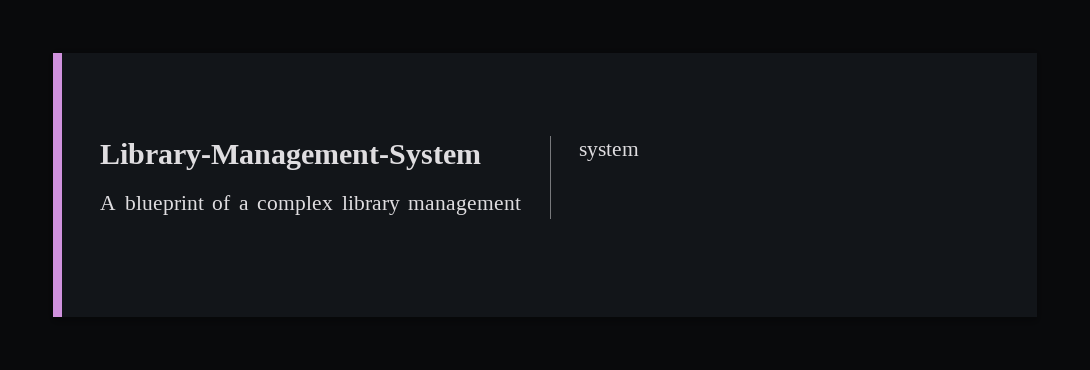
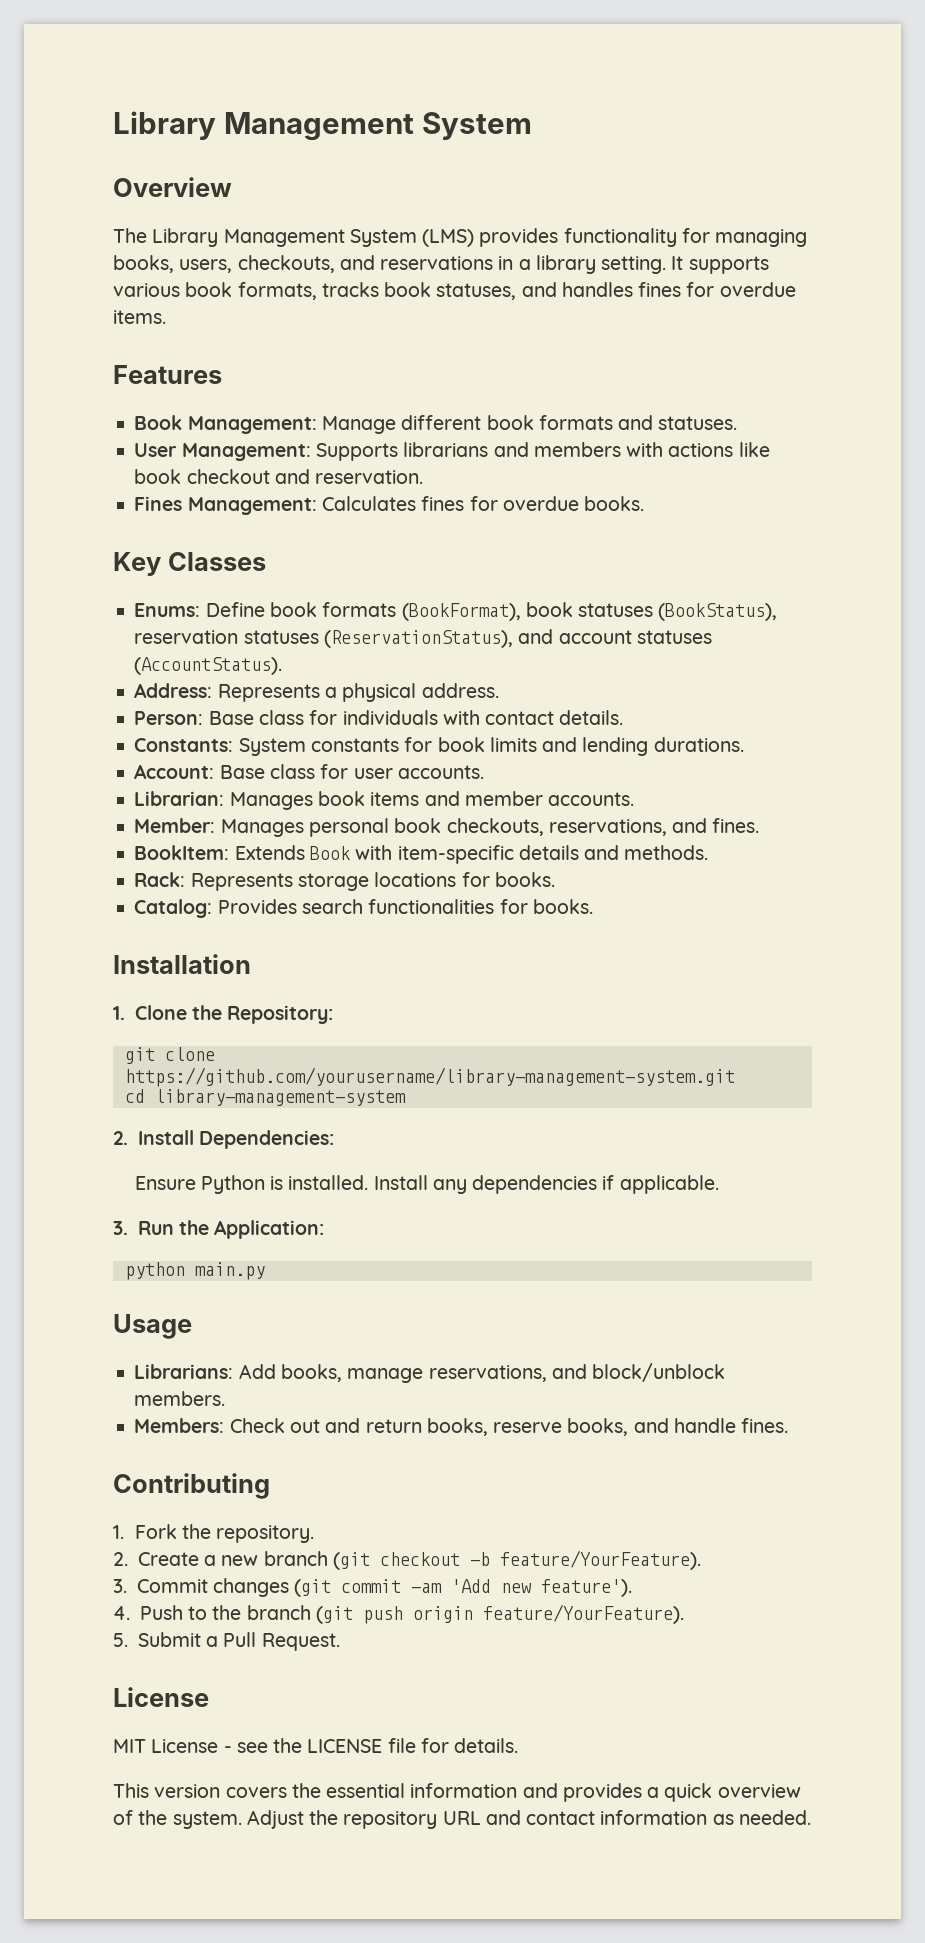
[100,143,481,170] [100,195,521,215] [579,144,639,161] Library-Management-System // A blueprint of a complex library management system -> [113,111,532,141] [113,177,232,197] [113,228,808,247] [113,255,769,274] [113,282,796,300] [113,310,166,324] [113,365,222,384] [134,415,738,434] [134,442,770,461] [134,469,424,484] [134,496,645,515] [113,552,266,576] [134,602,778,621] [134,629,712,648] [134,657,283,675] [134,683,499,702] [134,710,624,725] [134,737,744,756] [134,764,484,779] [134,791,635,810] [134,818,760,837] [134,845,709,864] [134,872,555,891] [134,899,593,918] [113,954,251,974] [113,1005,334,1024] [124,1047,215,1064] [124,1067,735,1087] [124,1089,406,1106] [113,1130,335,1149] [134,1175,719,1194] [113,1220,325,1239] [124,1262,265,1280] [113,1314,192,1339] [134,1363,726,1383] [134,1391,226,1406] [134,1418,789,1436] [113,1473,270,1499] [113,1524,315,1543] [113,1550,701,1570] [113,1578,633,1597] [113,1604,684,1624] [113,1632,340,1651] [113,1687,209,1707] [113,1738,519,1753] [113,1783,801,1802] [113,1810,811,1829] Library Management System // Overview // The Library Management System (LMS) provides functionality for managing books, users, checkouts, and reservations in a library setting. It supports various book formats, tracks book statuses, and handles fines for overdue items. // Features // Book Management: Manage different book formats and statuses. // User Management: Supports librarians and members with actions like book checkout and reservation. // Fines Management: Calculates fines for overdue books. // Key Classes // Enums: Define book formats (BookFormat), book statuses (BookStatus), reservation statuses (ReservationStatus), and account statuses (AccountStatus). // Address: Represents a physical address. // Person: Base class for individuals with contact details. // Constants: System constants for book limits and lending durations. // Account: Base class for user accounts. // Librarian: Manages book items and member accounts. // Member: Manages personal book checkouts, reservations, and fines. // BookItem: Extends Book with item-specific details and methods. // Rack: Represents storage locations for books. // Catalog: Provides search functionalities for books. // Installation // 1. Clone the Repository: // git clone https://github.com/yourusername/library-management-system.git // cd library-management-system // 2. Install Dependencies: // Ensure Python is installed. Install any dependencies if applicable. // 3. Run the Application: // python main.py // Usage // Librarians: Add books, manage reservations, and block/unblock members. // Members: Check out and return books, reserve books, and handle fines. // Contributing // 1. Fork the repository. // 2. Create a new branch (git checkout -b feature/YourFeature). // 3. Commit changes (git commit -am 'Add new feature'). // 4. Push to the branch (git push origin feature/YourFeature). // 5. Submit a Pull Request. // License // MIT License - see the LICENSE file for details. // This version covers the essential information and provides a quick overview of the system. Adjust the repository URL and contact information as needed.

